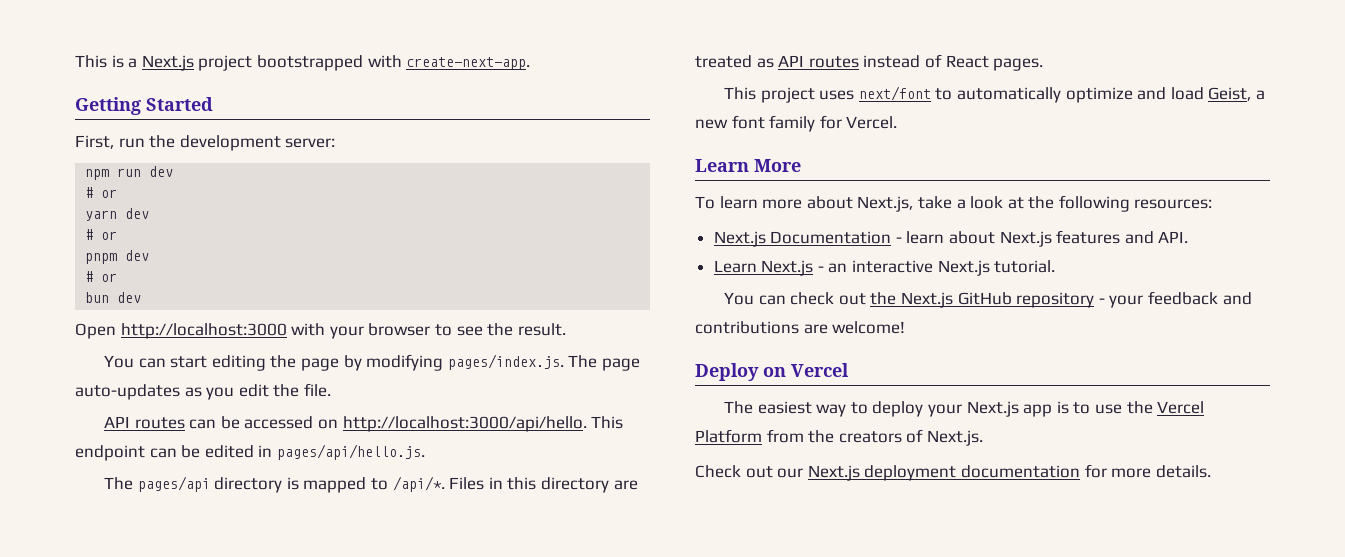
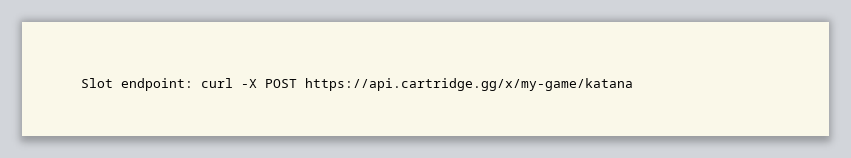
[75,55,531,71] [75,97,213,115] [75,135,336,151] [85,166,174,180] [85,187,118,198] [85,208,150,221] [85,229,118,240] [85,250,150,264] [85,271,118,282] [85,292,142,303] [75,323,566,339] [104,354,640,371] [75,383,331,400] [104,416,624,432] [75,444,425,461] [104,476,638,493] [695,54,1044,71] [724,86,1265,103] [695,115,898,132] [695,159,801,172] [695,195,1213,212] [713,230,1189,247] [713,260,1056,276] [724,291,1252,308] [695,321,906,334] [695,363,849,381] [724,401,1205,417] [695,429,983,446] [695,464,1211,481] This is a Next.js project bootstrapped with create-next-app. // Getting Started // First, run the development server: // npm run dev // # or // yarn dev // # or // pnpm dev // # or // bun dev // Open http://localhost:3000 with your browser to see the result. // You can start editing the page by modifying pages/index.js. The page auto-updates as you edit the file. // API routes can be accessed on http://localhost:3000/api/hello. This endpoint can be edited in pages/api/hello.js. // The pages/api directory is mapped to /api/*. Files in this directory are treated as API routes instead of React pages. // This project uses next/font to automatically optimize and load Geist, a new font family for Vercel. // Learn More // To learn more about Next.js, take a look at the following resources: // Next.js Documentation - learn about Next.js features and API. // Learn Next.js - an interactive Next.js tutorial. // You can check out the Next.js GitHub repository - your feedback and contributions are welcome! // Deploy on Vercel // The easiest way to deploy your Next.js app is to use the Vercel Platform from the creators of Next.js. // Check out our Next.js deployment documentation for more details. -> [81,78,633,91] Slot endpoint: curl -X POST https://api.cartridge.gg/x/my-game/katana

